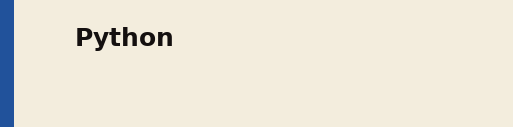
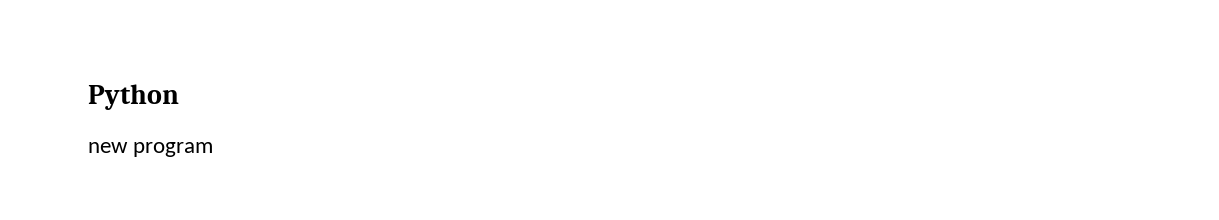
(174, 39) none -> [88,142,214,157] // new program

